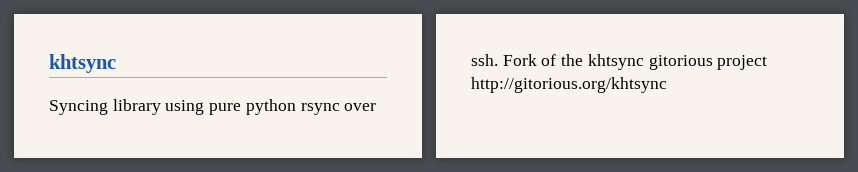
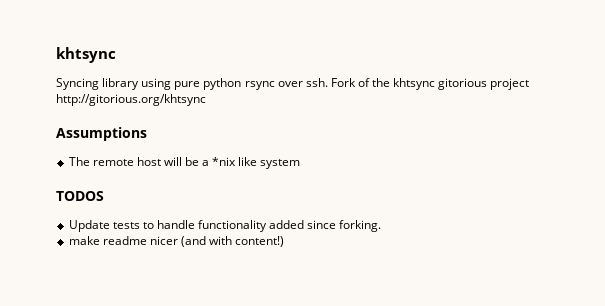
(667, 85) none -> [56,127,147,141] [68,157,301,169] [56,191,104,201] [68,220,382,232] [68,236,285,247] // Assumptions // The remote host will be a *nix like system // TODOS // Update tests to handle functionality added since forking. // make readme nicer (and with content!)

